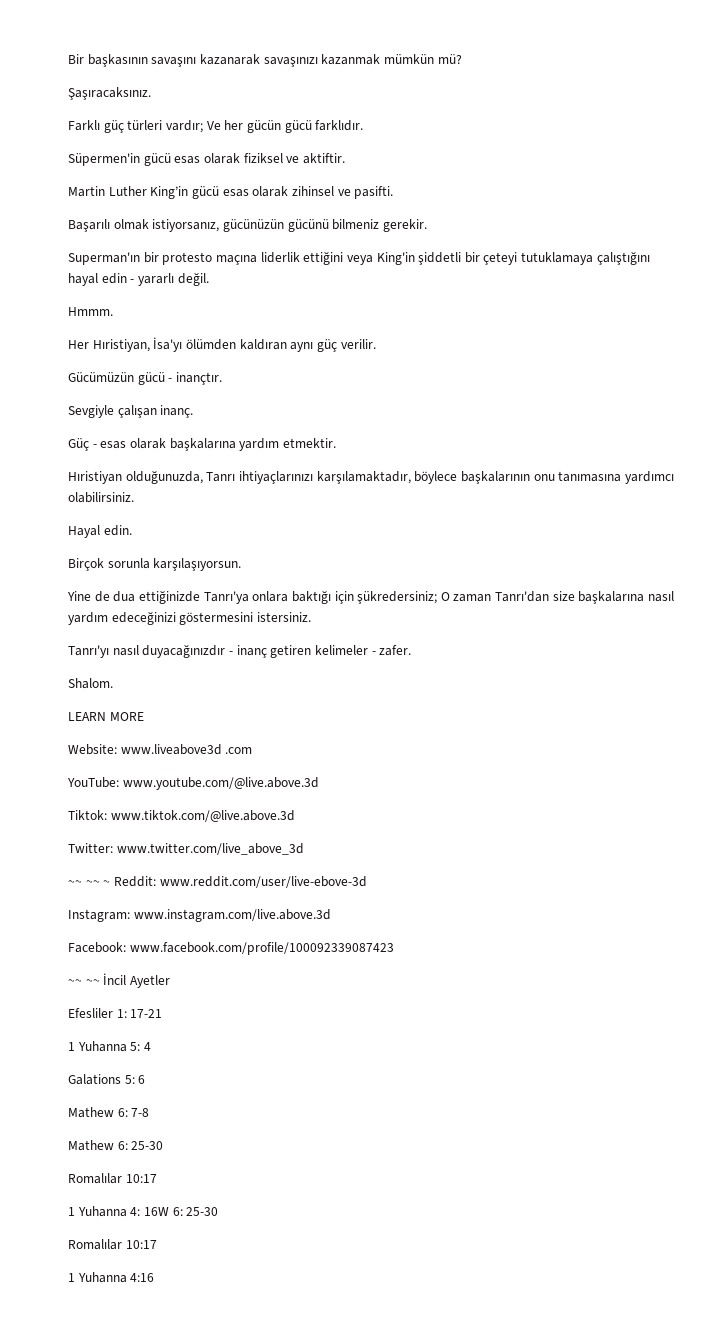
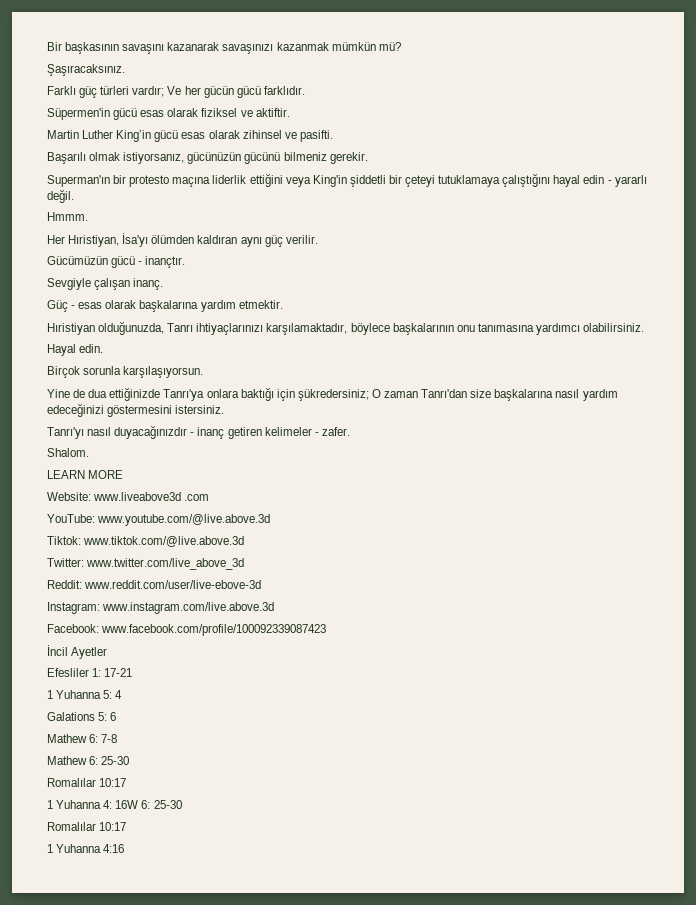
[68,880,111,886] ~~ ~~ ~ -> (245, 564) none
[68,979,100,985] ~~ ~~ -> (327, 630) none

